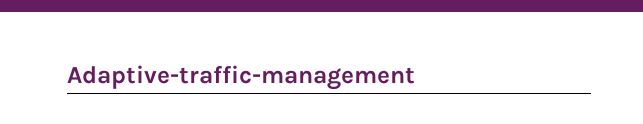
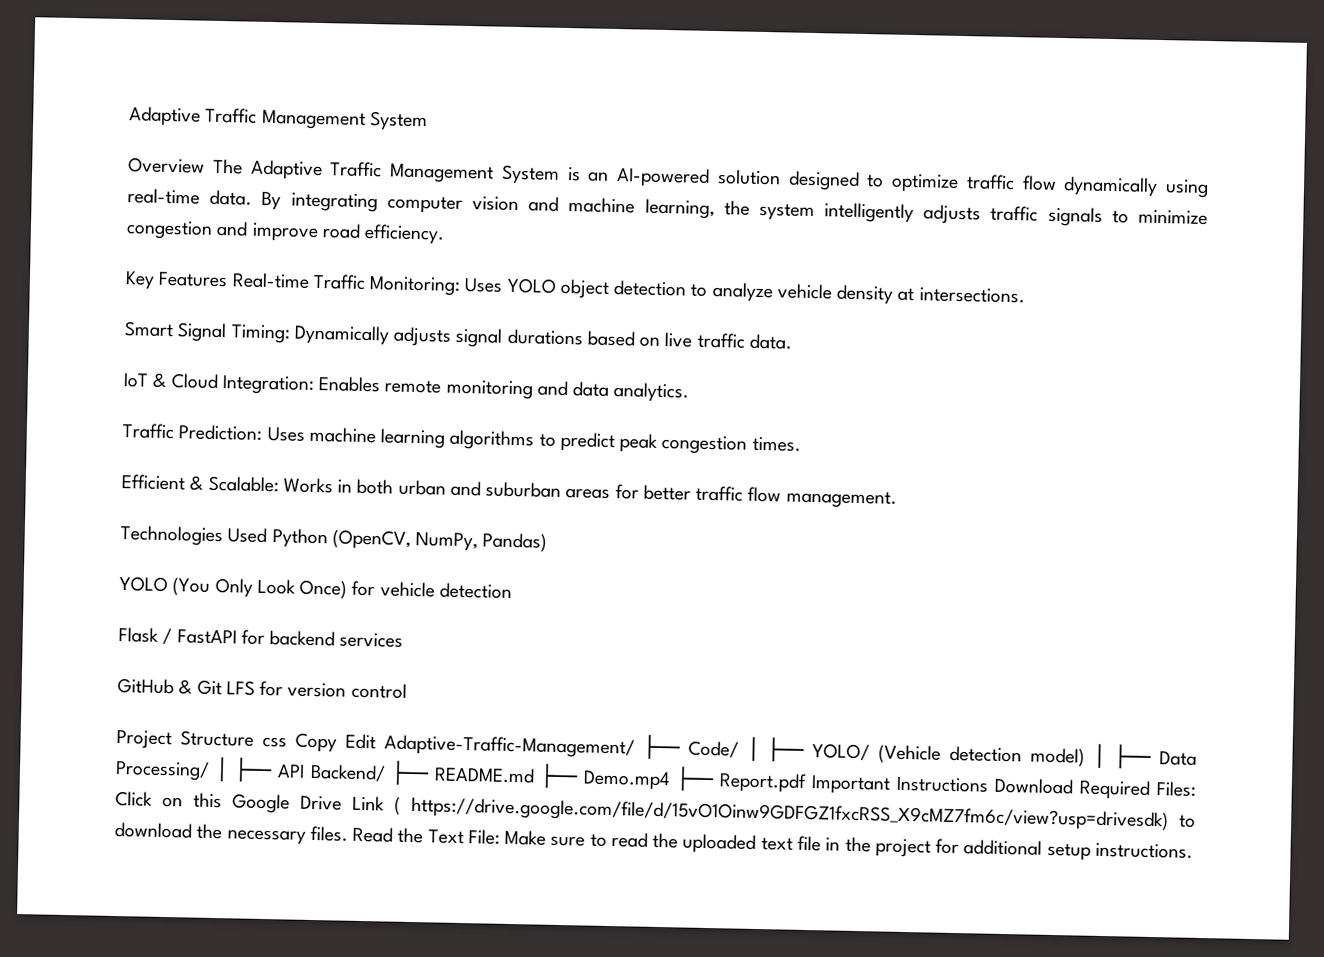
[67,65,415,90] Adaptive-traffic-management -> [129,106,428,132] [128,157,1209,198] [127,188,1208,227] [126,220,446,245] [125,271,1025,305] [124,321,792,350] [123,372,690,403] [122,423,801,455] [121,474,897,509] [120,525,548,552] [119,576,512,599] [118,627,404,648] [117,678,407,699] [116,730,1197,769] [115,757,1196,800] [115,791,1196,832] [114,821,1193,861] Adaptive Traffic Management System // Overview The Adaptive Traffic Management System is an AI-powered solution designed to optimize traffic flow dynamically using real-time data. By integrating computer vision and machine learning, the system intelligently adjusts traffic signals to minimize congestion and improve road efficiency. // Key Features Real-time Traffic Monitoring: Uses YOLO object detection to analyze vehicle density at intersections. // Smart Signal Timing: Dynamically adjusts signal durations based on live traffic data. // IoT & Cloud Integration: Enables remote monitoring and data analytics. // Traffic Prediction: Uses machine learning algorithms to predict peak congestion times. // Efficient & Scalable: Works in both urban and suburban areas for better traffic flow management. // Technologies Used Python (OpenCV, NumPy, Pandas) // YOLO (You Only Look Once) for vehicle detection // Flask / FastAPI for backend services // GitHub & Git LFS for version control // Project Structure css Copy Edit Adaptive-Traffic-Management/ ├── Code/ │ ├── YOLO/ (Vehicle detection model) │ ├── Data Processing/ │ ├── API Backend/ ├── README.md ├── Demo.mp4 ├── Report.pdf Important Instructions Download Required Files: Click on this Google Drive Link ( https://drive.google.com/file/d/15vO1Oinw9GDFGZ1fxcRSS_X9cMZ7fm6c/view?usp=drivesdk) to download the necessary files. Read the Text File: Make sure to read the uploaded text file in the project for additional setup instructions.

